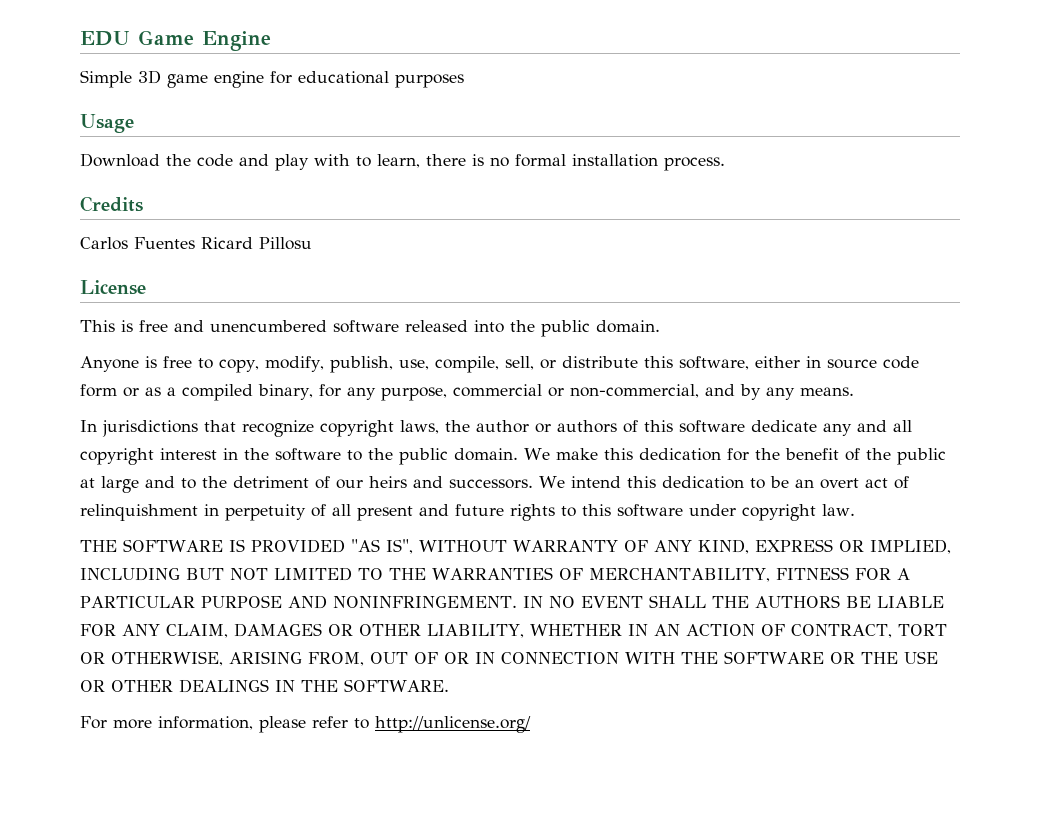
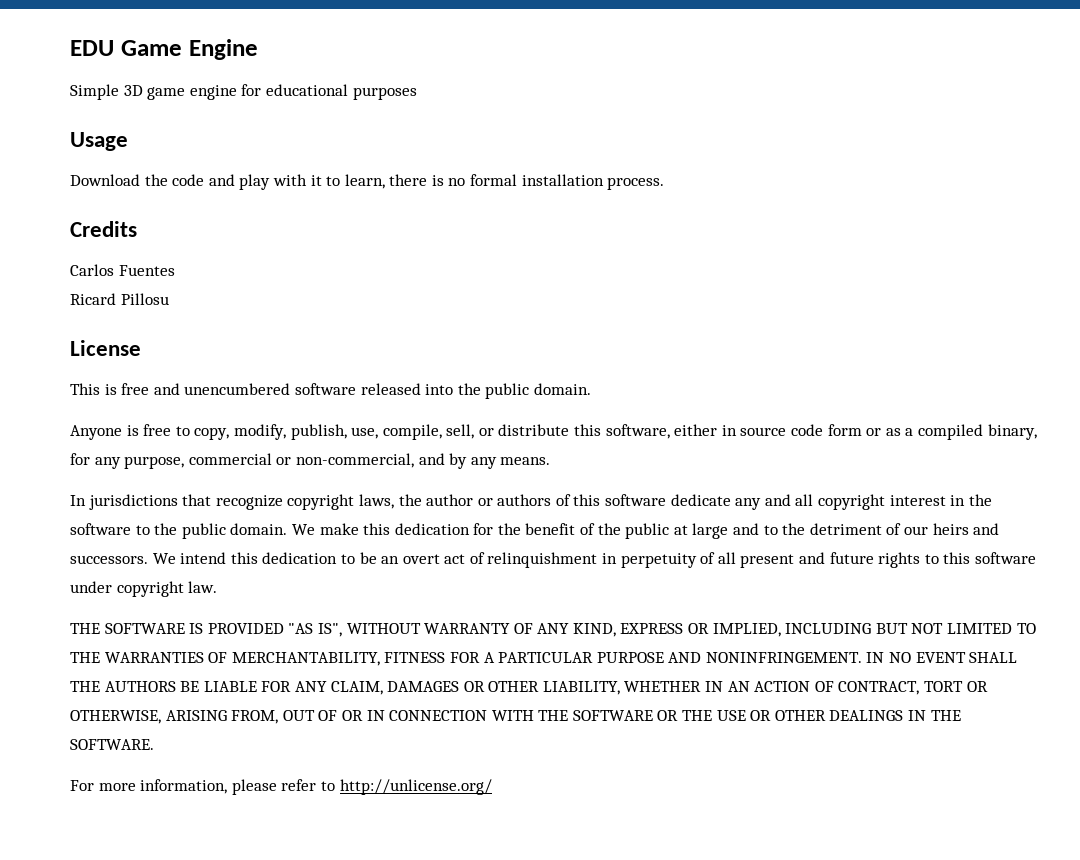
(350, 160) none -> [310,175,322,186] it
(195, 243) none -> (175, 270) //

